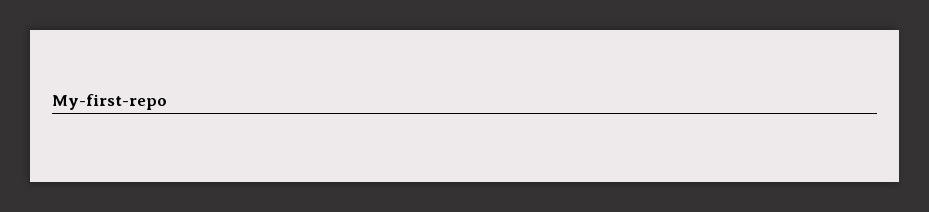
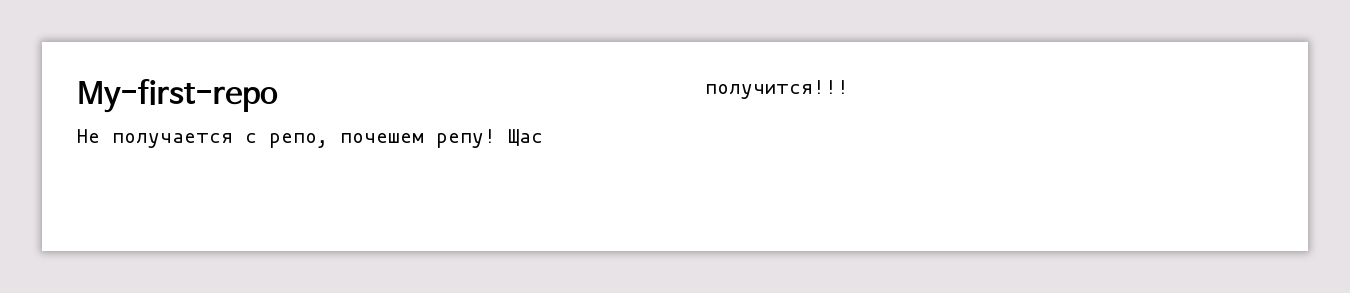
(167, 102) none -> [77,129,543,148] [705,80,849,99] // Не получается с репо, почешем репу! Щас получится!!!

